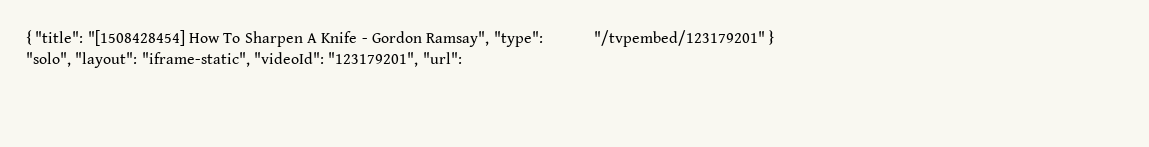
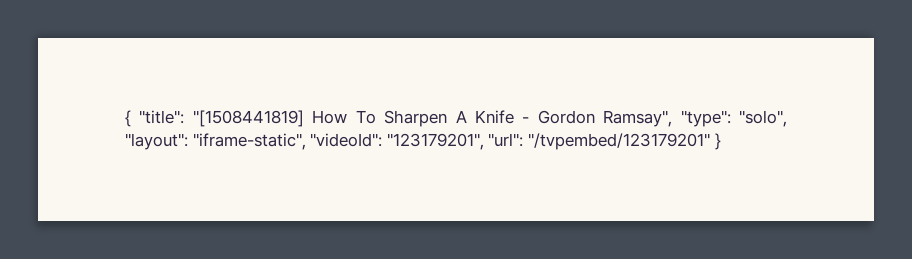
[87,30,185,46] "[1508428454] -> [192,110,304,127] "[1508441819]

